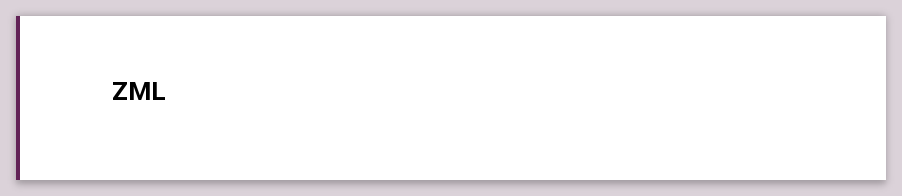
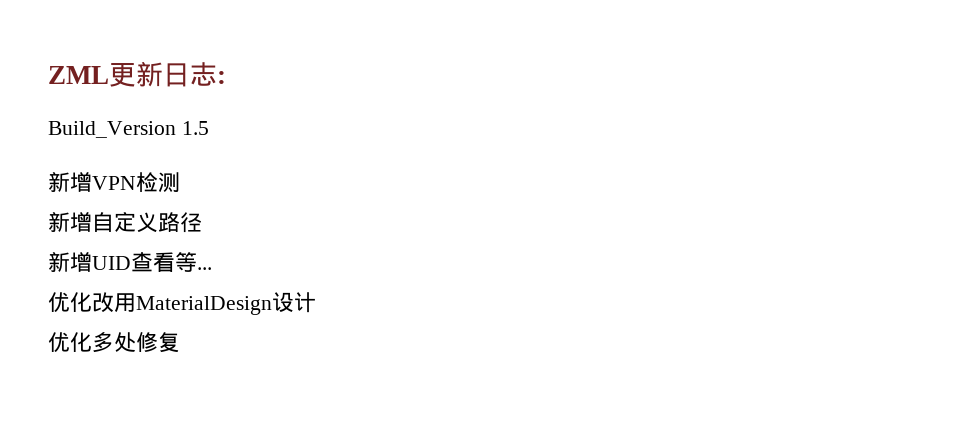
(166, 91) none -> [109,61,226,87] [48,121,209,138] [48,172,180,193] [48,212,202,233] [48,252,212,272] [48,292,316,315] [48,332,180,353] 更新日志: // Build_Version 1.5 // 新增VPN检测 // 新增自定义路径 // 新增UID查看等... // 优化改用MaterialDesign设计 // 优化多处修复

